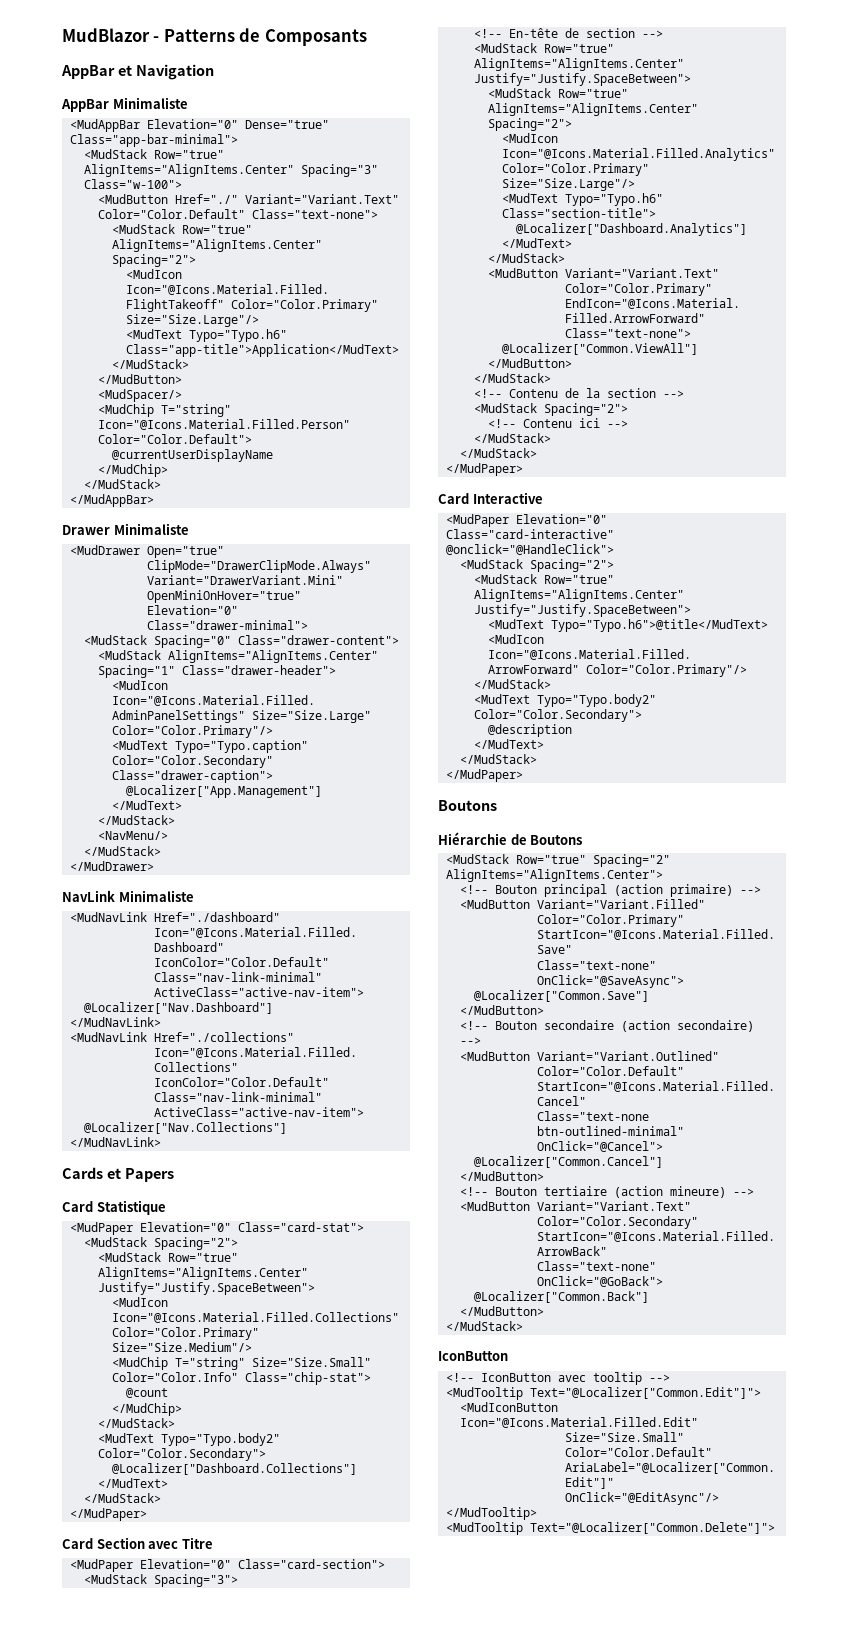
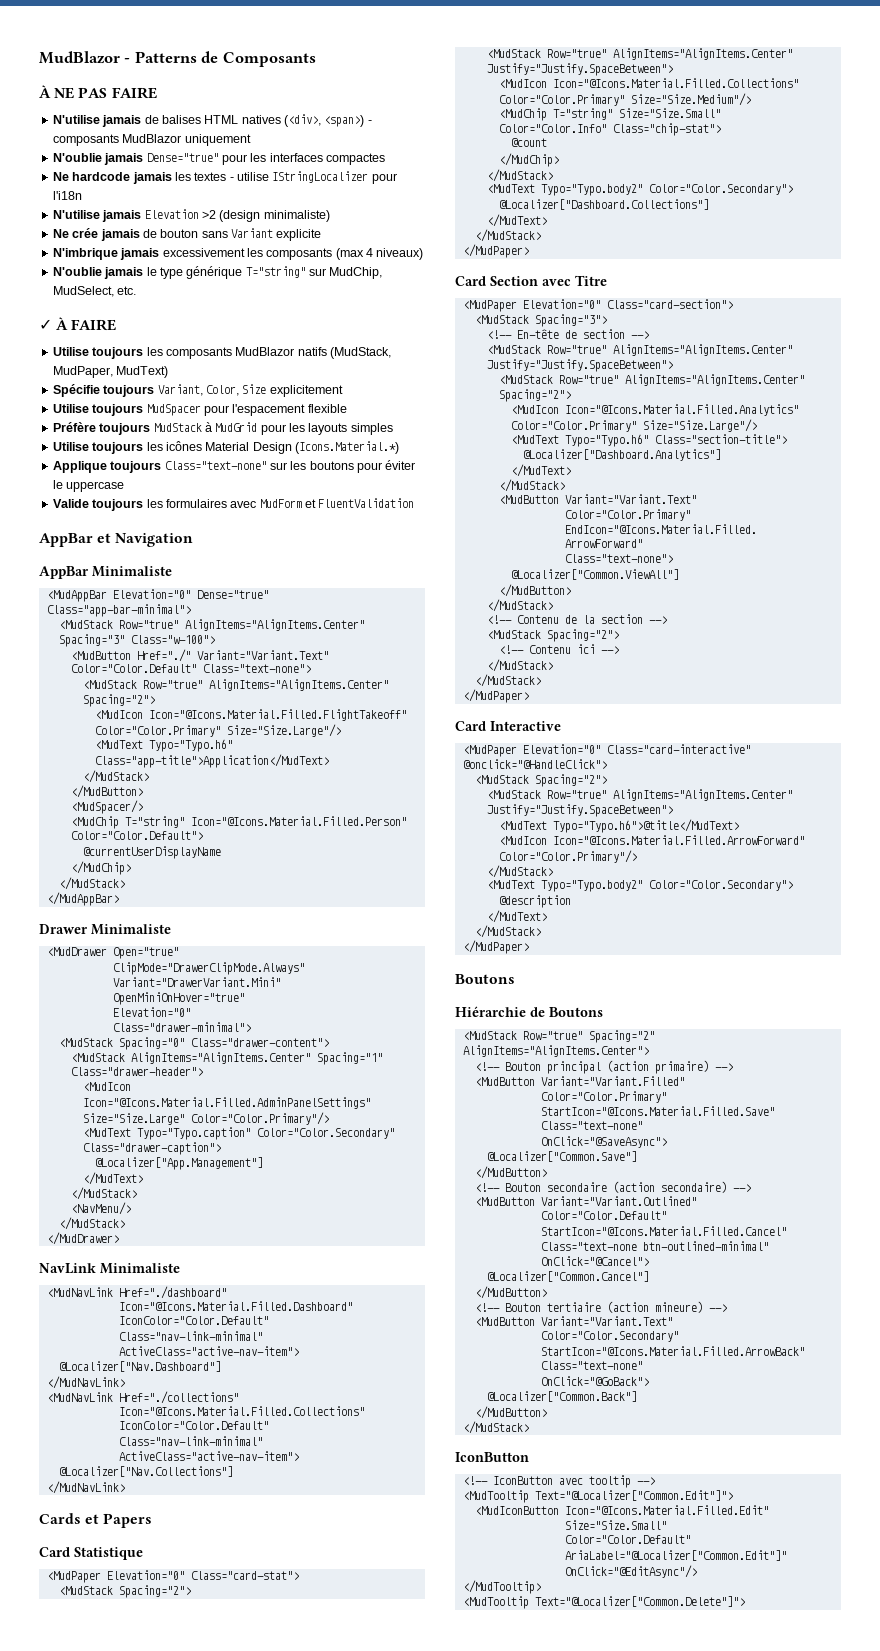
(367, 37) none -> [39,85,157,99] [52,114,372,127] [52,134,251,146] [52,153,385,165] [52,171,397,184] [52,191,82,200] [52,209,330,222] [52,228,322,241] [52,248,424,260] [52,266,383,279] [52,286,137,297] [39,317,117,331] [52,347,391,359] [52,366,169,378] [52,384,343,397] [52,404,347,416] [52,422,393,435] [52,441,399,454] [52,460,416,473] [52,480,125,492] [52,498,415,511] // À NE PAS FAIRE // N'utilise jamais de balises HTML natives (<div>, <span>) - composants MudBlazor uniquement // N'oublie jamais Dense="true" pour les interfaces compactes // Ne hardcode jamais les textes - utilise IStringLocalizer pour l'i18n // N'utilise jamais Elevation >2 (design minimaliste) // Ne crée jamais de bouton sans Variant explicite // N'imbrique jamais excessivement les composants (max 4 niveaux) // N'oublie jamais le type générique T="string" sur MudChip, MudSelect, etc. // ✓ À FAIRE // Utilise toujours les composants MudBlazor natifs (MudStack, MudPaper, MudText) // Spécifie toujours Variant, Color, Size explicitement // Utilise toujours MudSpacer pour l'espacement flexible // Préfère toujours MudStack à MudGrid pour les layouts simples // Utilise toujours les icônes Material Design (Icons.Material.*) // Applique toujours Class="text-none" sur les boutons pour éviter le uppercase // Valide toujours les formulaires avec MudForm et FluentValidation

